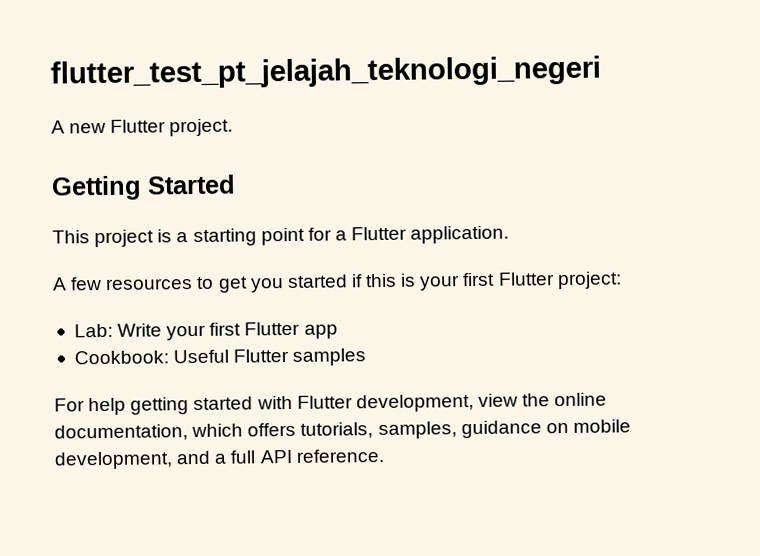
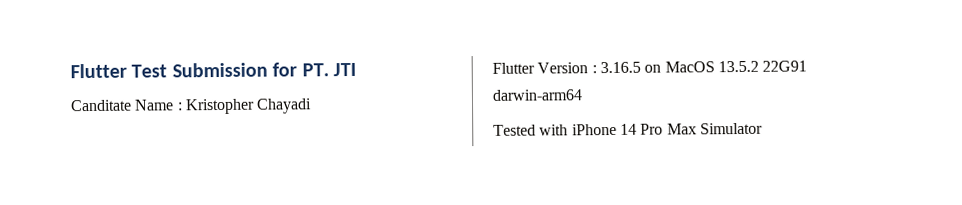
[50,55,601,90] [51,118,234,137] [51,174,236,201] [52,225,510,248] [52,271,622,293] [73,321,338,341] [73,348,367,366] [54,392,608,416] [54,419,631,442] [54,448,384,470] flutter_test_pt_jelajah_teknologi_negeri // A new Flutter project. // Getting Started // This project is a starting point for a Flutter application. // A few resources to get you started if this is your first Flutter project: // Lab: Write your first Flutter app // Cookbook: Useful Flutter samples // For help getting started with Flutter development, view the online documentation, which offers tutorials, samples, guidance on mobile development, and a full API reference. -> [70,62,356,79] [70,98,313,115] [492,60,808,74] [492,89,582,101] [493,122,763,136] Flutter Test Submission for PT. JTI // Canditate Name : Kristopher Chayadi // Flutter Version : 3.16.5 on MacOS 13.5.2 22G91 darwin-arm64 // Tested with iPhone 14 Pro Max Simulator

